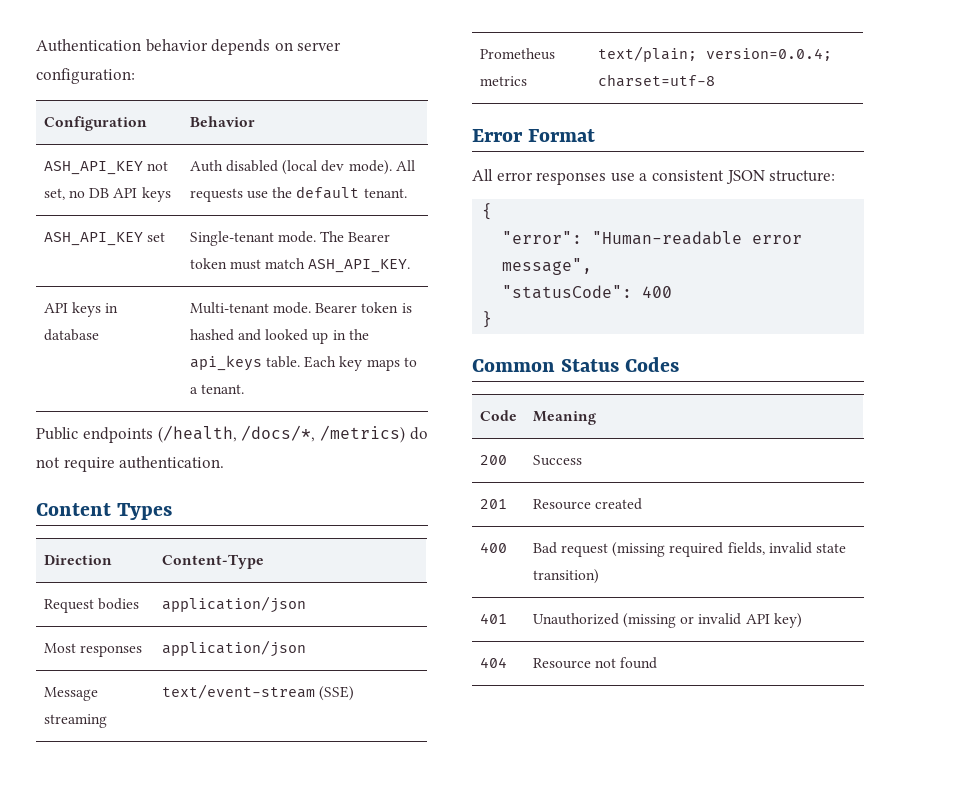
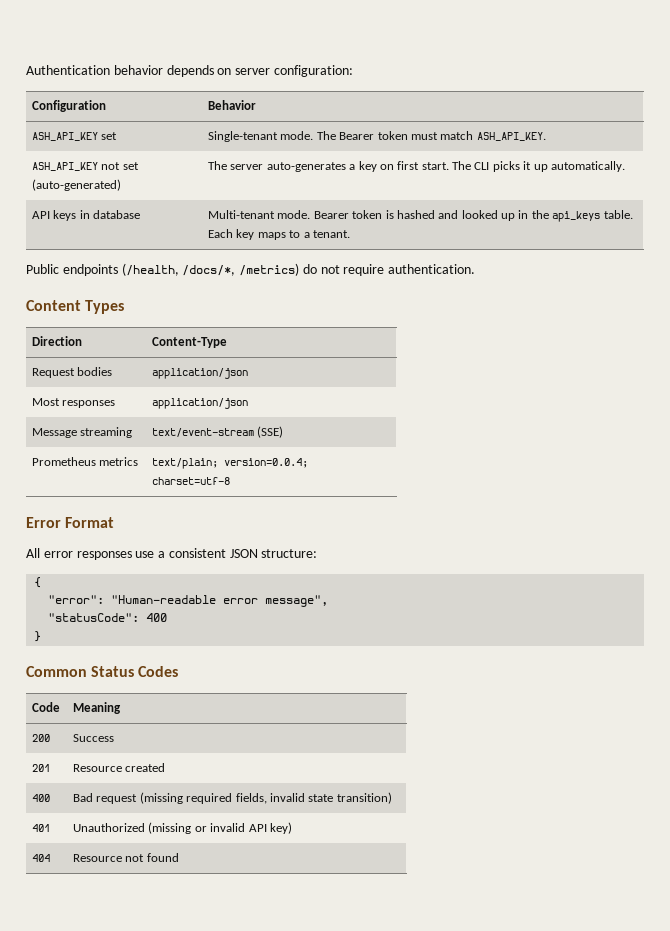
[43,161,168,175] [43,187,171,202] [189,160,415,175] [189,186,407,202] // ASH_API_KEY not set, no DB API keys | Auth disabled (local dev mode). All requests use the default tenant. -> (257, 105) none
(411, 266) none -> [32,162,139,171] [32,179,122,191] [208,161,625,172] // ASH_API_KEY not set (auto-generated) | The server auto-generates a key on first start. The CLI picks it up automatically.

